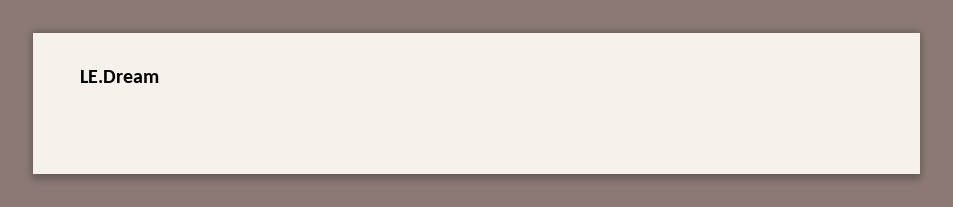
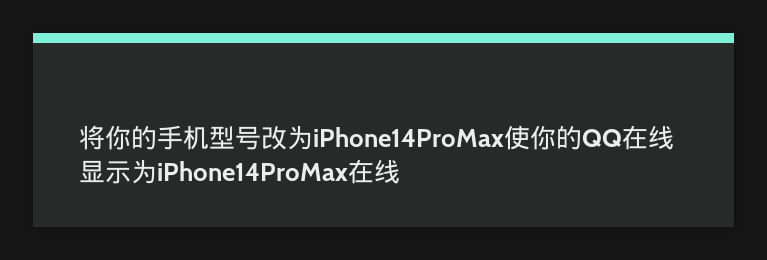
[80,70,159,83] LE.Dream -> [79,125,674,150] [79,159,400,184] 将你的手机型号改为iPhone14ProMax使你的QQ在线显示为iPhone14ProMax在线

